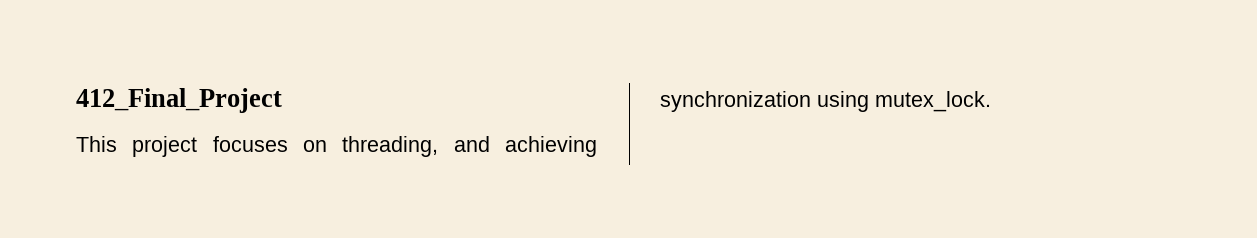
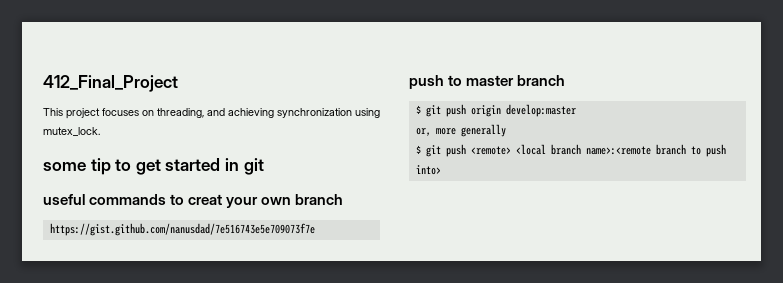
(991, 101) none -> [43,158,264,175] [43,194,344,208] [49,223,315,236] [409,75,566,89] [415,104,576,117] [415,124,506,137] [415,144,726,157] [415,165,441,175] // some tip to get started in git // useful commands to creat your own branch // https://gist.github.com/nanusdad/7e516743e5e709073f7e // push to master branch // $ git push origin develop:master // or, more generally // $ git push <remote> <local branch name>:<remote branch to push into>

